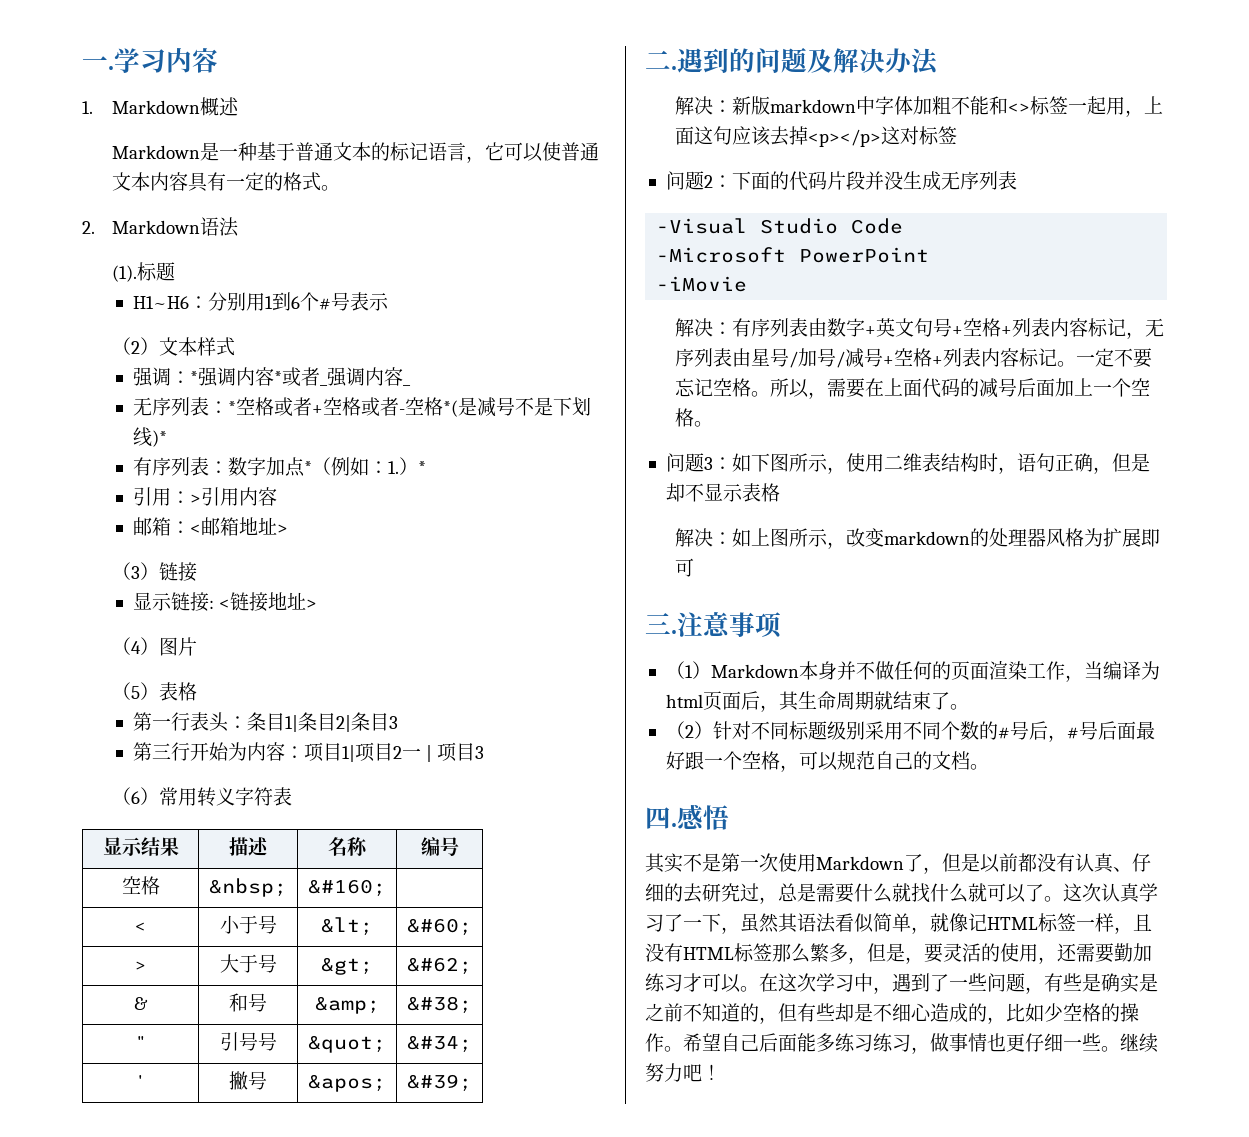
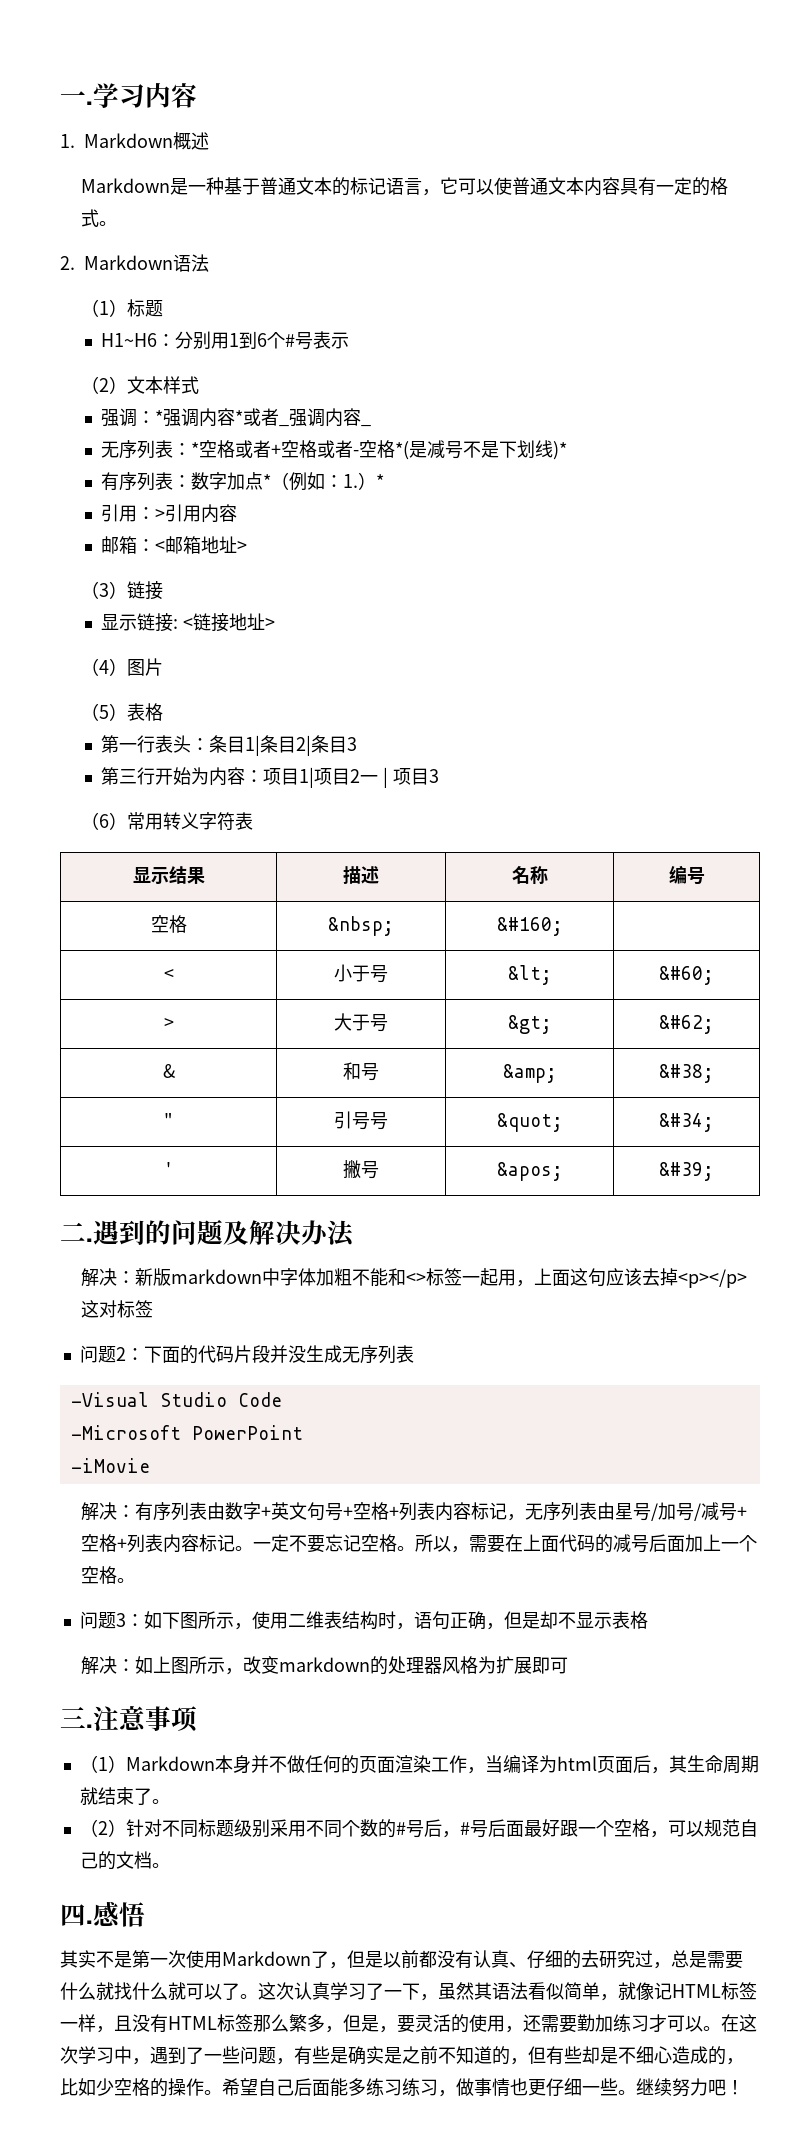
[111,265,137,282] (1). -> [81,299,128,317] （1）

